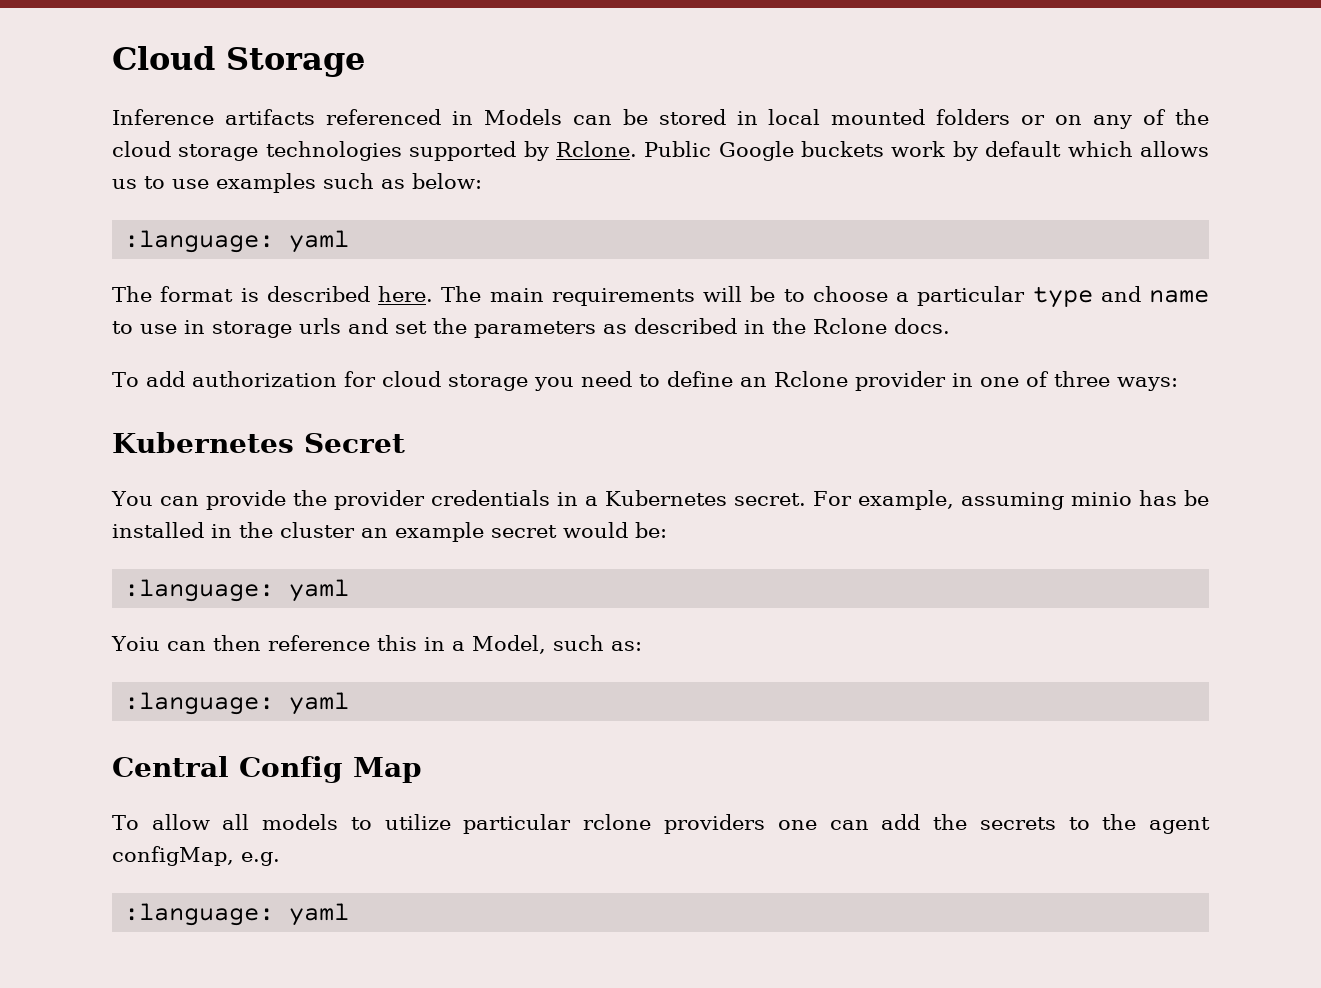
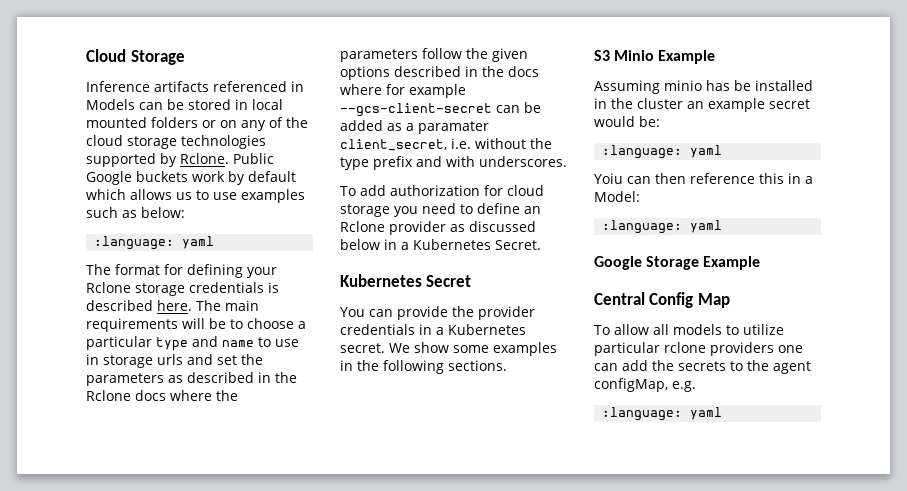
(234, 294) none -> [164,264,277,278] [86,282,264,296] for defining your Rclone storage credentials
[894,318,950,334] docs. -> [135,390,238,401] [340,48,528,62] [340,66,539,80] [340,84,466,98] [340,102,541,117] [340,120,489,134] [340,138,552,151] [340,156,567,170] docs where the parameters follow the given options described in the docs where for example --gcs-client-secret can be added as a paramater client_secret, i.e. without the type prefix and with underscores.
[951,371,1178,391] in one of three ways: -> [450,221,536,232] [340,239,541,250] as discussed below in a Kubernetes Secret.
[813,490,1064,510] For example, assuming -> [389,342,557,356] [340,360,507,374] [594,50,716,64] [594,80,660,94] We show some examples in the following sections. // S3 Minio Example // Assuming
[471,635,642,654] [124,692,350,715] Model, such as: // :language: yaml -> [594,191,640,202] [602,220,723,234] [594,256,761,270] Model: // :language: yaml // Google Storage Example

